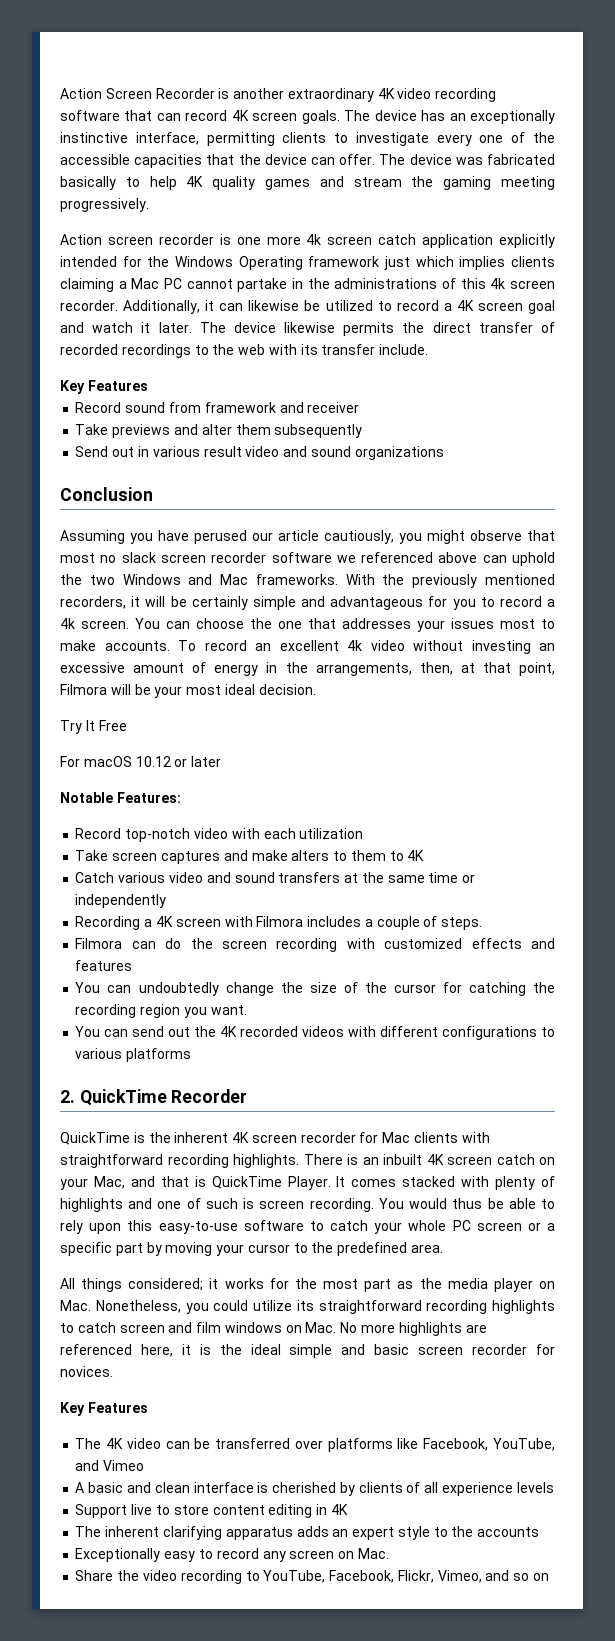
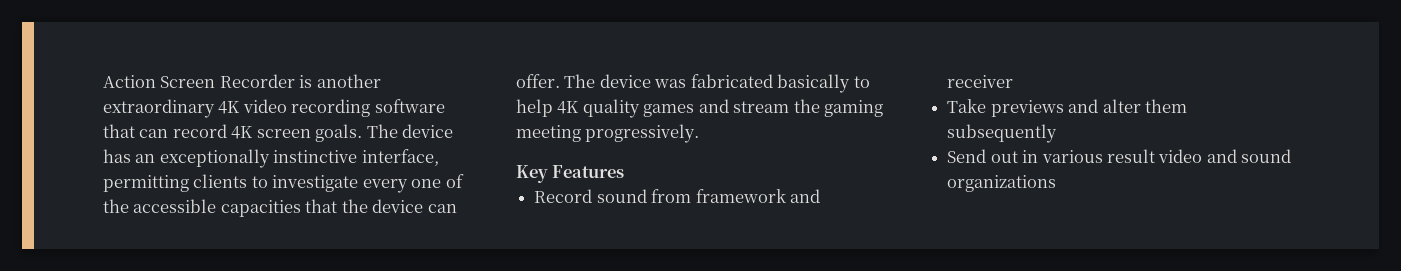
[60,234,555,248] [60,256,555,270] [60,278,555,292] [60,300,555,314] [60,322,555,336] [60,344,429,358] // Action screen recorder is one more 4k screen catch application explicitly intended for the Windows Operating framework just which implies clients claiming a Mac PC cannot partake in the administrations of this 4k screen recorder. Additionally, it can likewise be utilized to record a 4K screen goal and watch it later. The device likewise permits the direct transfer of recorded recordings to the web with its transfer include. -> (700, 133) none
[60,487,153,501] [60,530,555,544] [60,552,555,566] [60,574,555,588] [60,596,556,610] [60,618,555,632] [60,640,555,654] [60,662,555,676] [60,684,316,698] [60,720,127,734] [60,756,222,767] [60,792,181,803] [75,828,364,842] [75,850,425,864] [75,872,476,883] [75,894,167,908] [75,916,483,930] [75,938,555,952] [75,960,133,971] [75,982,555,996] [75,1004,247,1018] [75,1026,555,1040] [75,1048,192,1062] [60,1089,248,1106] [60,1132,490,1145] [60,1154,555,1168] [60,1176,556,1190] [60,1198,555,1212] [60,1220,556,1234] [60,1242,444,1256] [60,1278,555,1292] [60,1300,555,1314] [60,1322,487,1336] [60,1344,555,1358] [60,1366,113,1377] [60,1402,148,1416] [75,1438,555,1452] [75,1460,145,1471] [75,1482,554,1496] [75,1504,348,1518] [75,1526,540,1540] [75,1548,389,1562] [75,1570,549,1584] // Conclusion // Assuming you have perused our article cautiously, you might observe that most no slack screen recorder software we referenced above can uphold the two Windows and Mac frameworks. With the previously mentioned recorders, it will be certainly simple and advantageous for you to record a 4k screen. You can choose the one that addresses your issues most to make accounts. To record an excellent 4k video without investing an excessive amount of energy in the arrangements, then, at that point, Filmora will be your most ideal decision. // Try It Free // For macOS 10.12 or later // Notable Features: // Record top-notch video with each utilization // Take screen captures and make alters to them to 4K // Catch various video and sound transfers at the same time or independently // Recording a 4K screen with Filmora includes a couple of steps. // Filmora can do the screen recording with customized effects and features // You can undoubtedly change the size of the cursor for catching the recording region you want. // You can send out the 4K recorded videos with different configurations to various platforms // 2. QuickTime Recorder // QuickTime is the inherent 4K screen recorder for Mac clients with straightforward recording highlights. There is an inbuilt 4K screen catch on your Mac, and that is QuickTime Player. It comes stacked with plenty of highlights and one of such is screen recording. You would thus be able to rely upon this easy-to-use software to catch your whole PC screen or a specific part by moving your cursor to the predefined area. // All things considered; it works for the most part as the media player on Mac. Nonetheless, you could utilize its straightforward recording highlights to catch screen and film windows on Mac. No more highlights are referenced here, it is the ideal simple and basic screen recorder for novices. // Key Features // The 4K video can be transferred over platforms like Facebook, YouTube, and Vimeo // A basic and clean interface is cherished by clients of all experience levels // Support live to store content editing in 4K // The inherent clarifying apparatus adds an expert style to the accounts // Exceptionally easy to record any screen on Mac. // Share the video recording to YouTube, Facebook, Flickr, Vimeo, and so on -> (1057, 183) none

